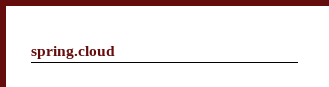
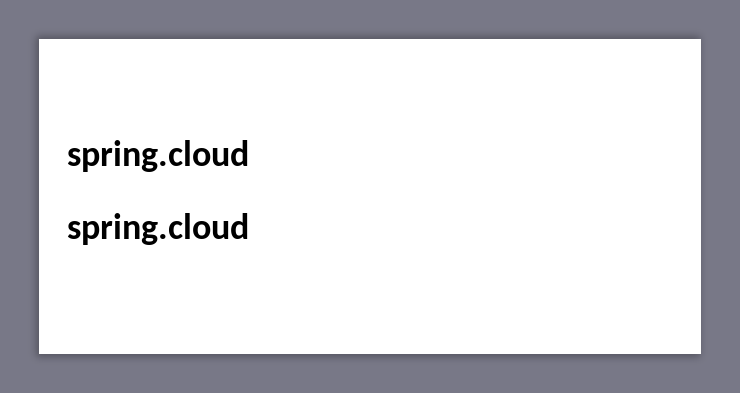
[31,46,115,59] spring.cloud -> [67,140,249,172] [67,213,249,245] spring.cloud // spring.cloud

